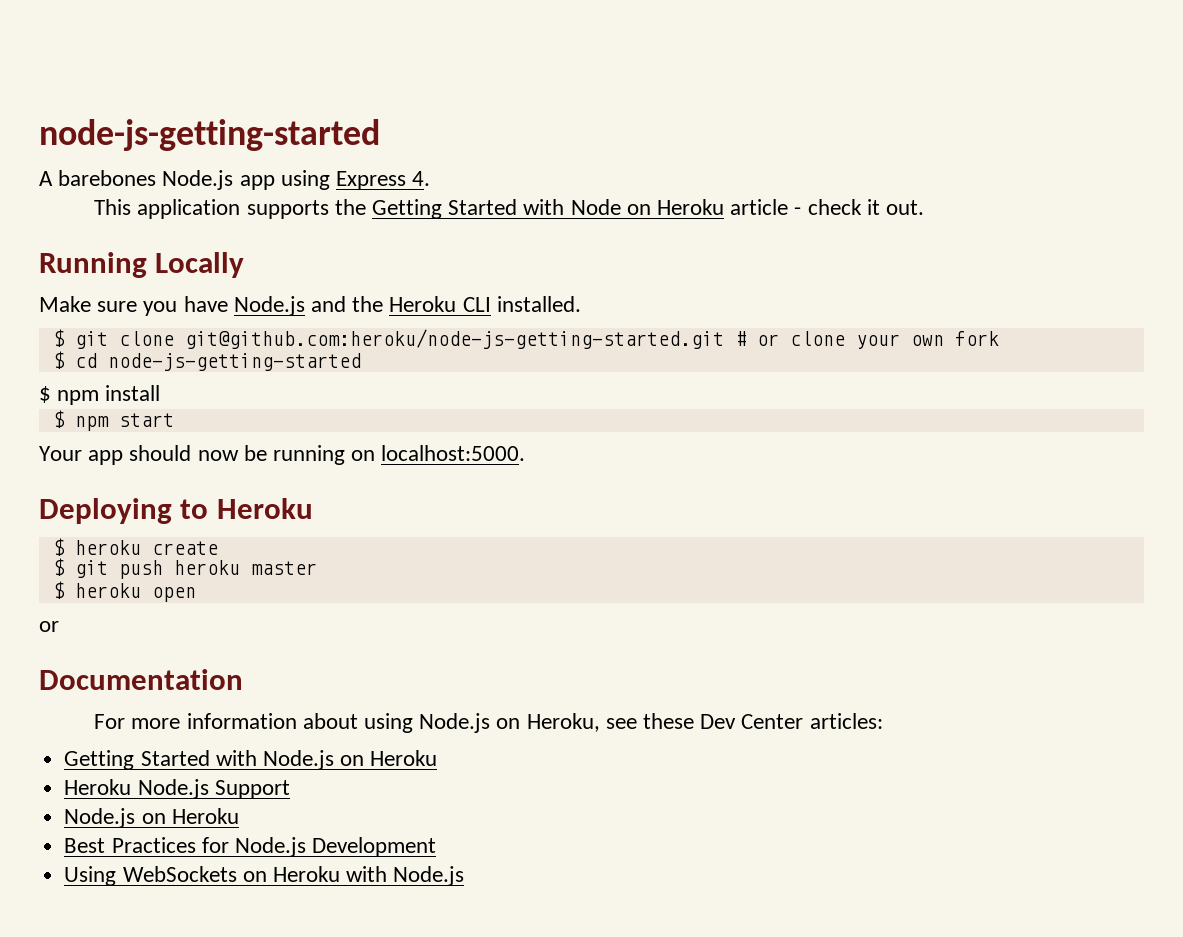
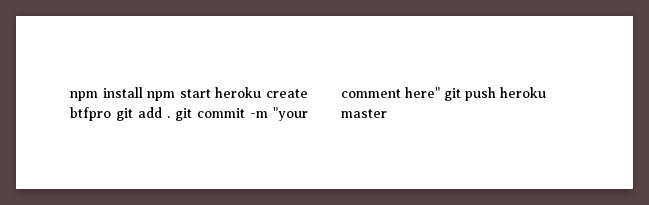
[39,119,380,151] [39,170,431,190] [94,199,925,219] [39,252,245,278] [39,296,581,316] [52,329,999,349] [52,351,361,371] [39,386,51,403] node-js-getting-started // A barebones Node.js app using Express 4. // This application supports the Getting Started with Node on Heroku article - check it out. // Running Locally // Make sure you have Node.js and the Heroku CLI installed. // $ git clone git@github.com:heroku/node-js-getting-started.git # or clone your own fork // $ cd node-js-getting-started // $ -> (70, 96) none
[52,410,65,428] // $ -> (143, 92) none
[39,445,526,465] [39,498,313,524] [52,538,218,556] [52,558,317,579] [52,581,196,602] [39,621,59,632] [39,669,243,690] [94,713,883,733] [64,750,438,770] [64,779,290,799] [64,808,239,828] [64,837,437,857] [64,866,465,886] // Your app should now be running on localhost:5000. // Deploying to Heroku // $ heroku create // $ git push heroku master // $ heroku open // or // Documentation // For more information about using Node.js on Heroku, see these Dev Center articles: // Getting Started with Node.js on Heroku // Heroku Node.js Support // Node.js on Heroku // Best Practices for Node.js Development // Using WebSockets on Heroku with Node.js -> [215,87,308,98] [70,107,308,121] [341,87,546,101] [341,109,387,118] heroku create btfpro git add . git commit -m "your comment here" git push heroku master

